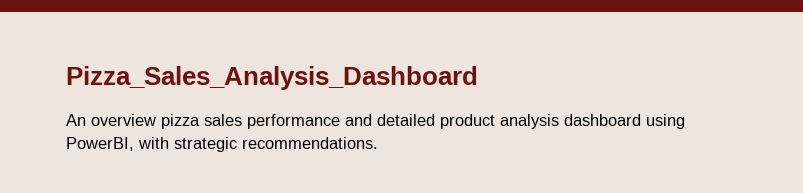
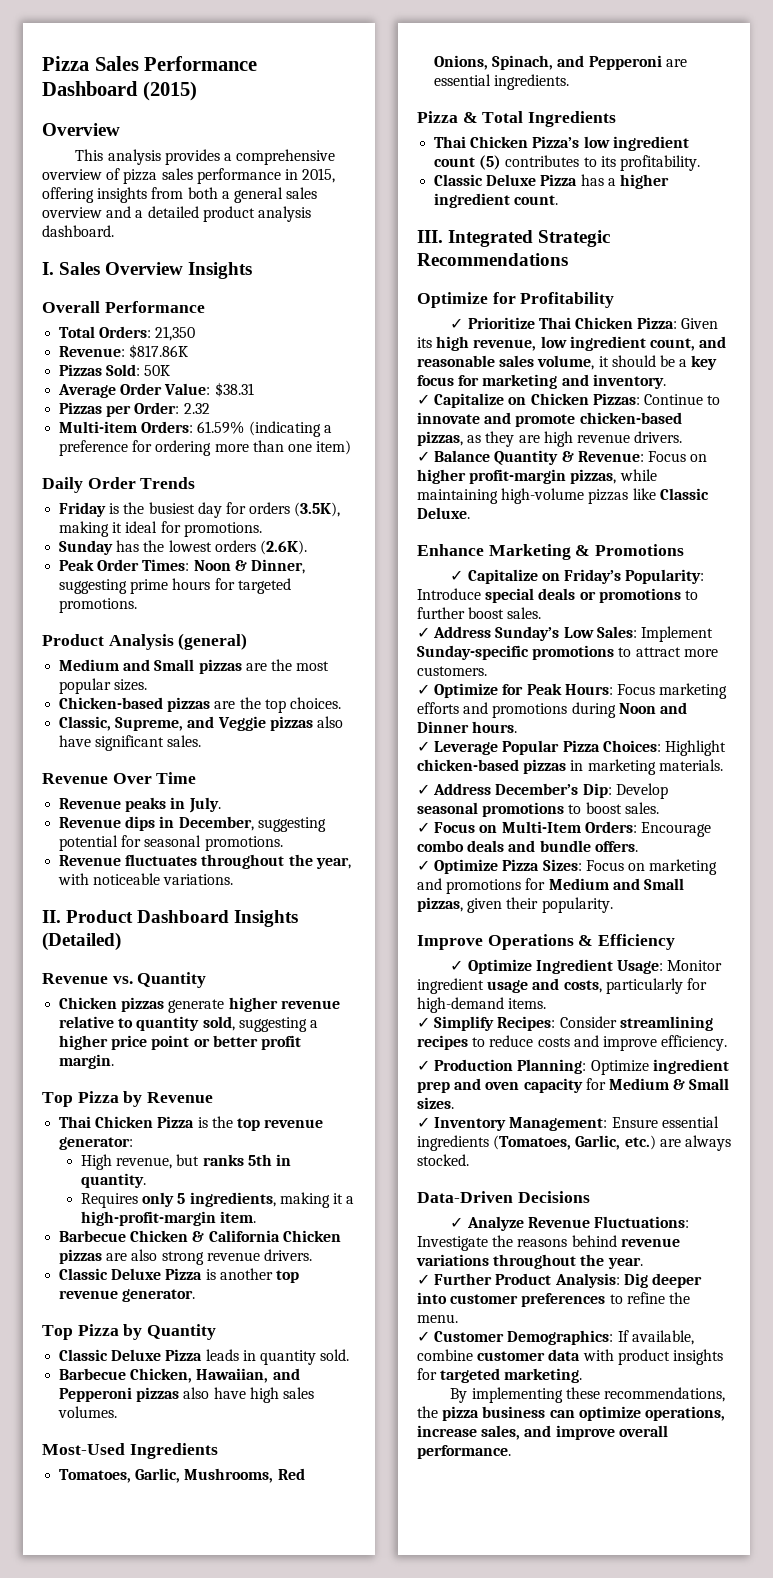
[66,66,478,90] [66,114,685,129] [66,137,378,152] Pizza_Sales_Analysis_Dashboard // An overview pizza sales performance and detailed product analysis dashboard using PowerBI, with strategic recommendations. -> [42,56,258,71] [42,81,197,101] [42,123,120,136] [75,149,336,165] [42,168,336,184] [42,187,318,203] [42,206,311,222] [42,225,114,237] [42,262,253,279] [42,301,205,313] [59,326,196,341] [59,344,189,359] [59,364,171,376] [58,382,254,398] [59,402,210,417] [59,421,332,437] [59,440,352,456] [42,477,196,493] [59,502,341,518] [59,521,262,537] [59,540,307,555] [59,559,305,574] [59,578,291,594] [59,598,138,613] [42,633,248,650] [59,659,330,674] [59,678,148,694] [59,697,341,713] [59,716,343,731] [59,735,202,751] [42,772,197,784] [59,797,221,813] [59,816,326,832] [59,835,283,851] [59,854,351,869] [58,873,234,885] [42,910,299,927] [42,932,121,951] [42,972,207,988] [59,997,340,1013] [59,1016,318,1032] [59,1035,301,1050] [59,1054,115,1069] [42,1091,214,1107] [59,1116,324,1131] [59,1137,134,1150] [81,1154,291,1170] [81,1173,147,1188] [81,1192,355,1208] [81,1211,257,1226] [59,1230,341,1242] [59,1249,312,1265] [59,1268,299,1283] [59,1289,196,1302] [42,1324,217,1340] [59,1349,350,1365] [59,1368,300,1383] [59,1387,314,1403] [58,1406,118,1418] [42,1443,218,1459] [59,1468,305,1483] [434,55,687,70] [434,74,570,90] [417,111,617,127] [434,136,689,151] [434,155,700,171] [434,174,669,189] [434,193,559,208] [417,230,611,247] [417,253,568,266] [417,292,615,308] [450,317,719,329] [417,336,727,351] [417,355,718,370] [417,374,666,389] [417,393,721,408] [417,412,682,427] [417,431,683,447] [417,450,708,465] [417,469,657,484] [417,488,709,504] [417,507,470,519] [417,544,685,560] [450,569,705,584] [417,588,698,603] [417,607,542,619] [417,626,713,642] [417,645,718,660] [417,666,487,676] [417,683,728,699] [417,702,687,718] [417,721,518,733] [417,740,726,756] [417,759,723,775] [417,783,668,799] [417,802,659,817] [417,821,711,837] [417,840,638,852] [417,859,718,875] [417,878,684,894] [417,897,613,913] [417,934,676,950] [450,959,723,974] [417,978,707,994] [417,997,547,1013] [417,1016,713,1031] [417,1035,728,1051] [417,1059,729,1075] [417,1078,730,1093] [417,1097,454,1109] [417,1116,719,1131] [417,1135,731,1151] [417,1154,469,1166] [417,1191,590,1203] [450,1216,689,1231] [417,1235,680,1251] [416,1254,643,1269] [417,1273,702,1288] [417,1292,690,1307] [417,1314,458,1323] [417,1330,694,1345] [417,1349,723,1365] [417,1368,583,1383] [450,1387,725,1403] [417,1406,725,1421] [417,1425,668,1440] [417,1445,511,1459] Pizza Sales Performance Dashboard (2015) // Overview // This analysis provides a comprehensive overview of pizza sales performance in 2015, offering insights from both a general sales overview and a detailed product analysis dashboard. // I. Sales Overview Insights // Overall Performance // Total Orders: 21,350 // Revenue: $817.86K // Pizzas Sold: 50K // Average Order Value: $38.31 // Pizzas per Order: 2.32 // Multi-item Orders: 61.59% (indicating a preference for ordering more than one item) // Daily Order Trends // Friday is the busiest day for orders (3.5K), making it ideal for promotions. // Sunday has the lowest orders (2.6K). // Peak Order Times: Noon & Dinner, suggesting prime hours for targeted promotions. // Product Analysis (general) // Medium and Small pizzas are the most popular sizes. // Chicken-based pizzas are the top choices. // Classic, Supreme, and Veggie pizzas also have significant sales. // Revenue Over Time // Revenue peaks in July. // Revenue dips in December, suggesting potential for seasonal promotions. // Revenue fluctuates throughout the year, with noticeable variations. // II. Product Dashboard Insights (Detailed) // Revenue vs. Quantity // Chicken pizzas generate higher revenue relative to quantity sold, suggesting a higher price point or better profit margin. // Top Pizza by Revenue // Thai Chicken Pizza is the top revenue generator: // High revenue, but ranks 5th in quantity. // Requires only 5 ingredients, making it a high-profit-margin item. // Barbecue Chicken & California Chicken pizzas are also strong revenue drivers. // Classic Deluxe Pizza is another top revenue generator. // Top Pizza by Quantity // Classic Deluxe Pizza leads in quantity sold. // Barbecue Chicken, Hawaiian, and Pepperoni pizzas also have high sales volumes. // Most-Used Ingredients // Tomatoes, Garlic, Mushrooms, Red Onions, Spinach, and Pepperoni are essential ingredients. // Pizza & Total Ingredients // Thai Chicken Pizza’s low ingredient count (5) contributes to its profitability. // Classic Deluxe Pizza has a higher ingredient count. // III. Integrated Strategic Recommendations // Optimize for Profitability // ✓ Prioritize Thai Chicken Pizza: Given its high revenue, low ingredient count, and reasonable sales volume, it should be a key focus for marketing and inventory. // ✓ Capitalize on Chicken Pizzas: Continue to innovate and promote chicken-based pizzas, as they are high revenue drivers. // ✓ Balance Quantity & Revenue: Focus on higher profit-margin pizzas, while maintaining high-volume pizzas like Classic Deluxe. // Enhance Marketing & Promotions // ✓ Capitalize on Friday’s Popularity: Introduce special deals or promotions to further boost sales. // ✓ Address Sunday’s Low Sales: Implement Sunday-specific promotions to attract more customers. // ✓ Optimize for Peak Hours: Focus marketing efforts and promotions during Noon and Dinner hours. // ✓ Leverage Popular Pizza Choices: Highlight chicken-based pizzas in marketing materials. // ✓ Address December’s Dip: Develop seasonal promotions to boost sales. // ✓ Focus on Multi-Item Orders: Encourage combo deals and bundle offers. // ✓ Optimize Pizza Sizes: Focus on marketing and promotions for Medium and Small pizzas, given their popularity. // Improve Operations & Efficiency // ✓ Optimize Ingredient Usage: Monitor ingredient usage and costs, particularly for high-demand items. // ✓ Simplify Recipes: Consider streamlining recipes to reduce costs and improve efficiency. // ✓ Production Planning: Optimize ingredient prep and oven capacity for Medium & Small sizes. // ✓ Inventory Management: Ensure essential ingredients (Tomatoes, Garlic, etc.) are always stocked. // Data-Driven Decisions // ✓ Analyze Revenue Fluctuations: Investigate the reasons behind revenue variations throughout the year. // ✓ Further Product Analysis: Dig deeper into customer preferences to refine the menu. // ✓ Customer Demographics: If available, combine customer data with product insights for targeted marketing. // By implementing these recommendations, the pizza business can optimize operations, increase sales, and improve overall performance.

